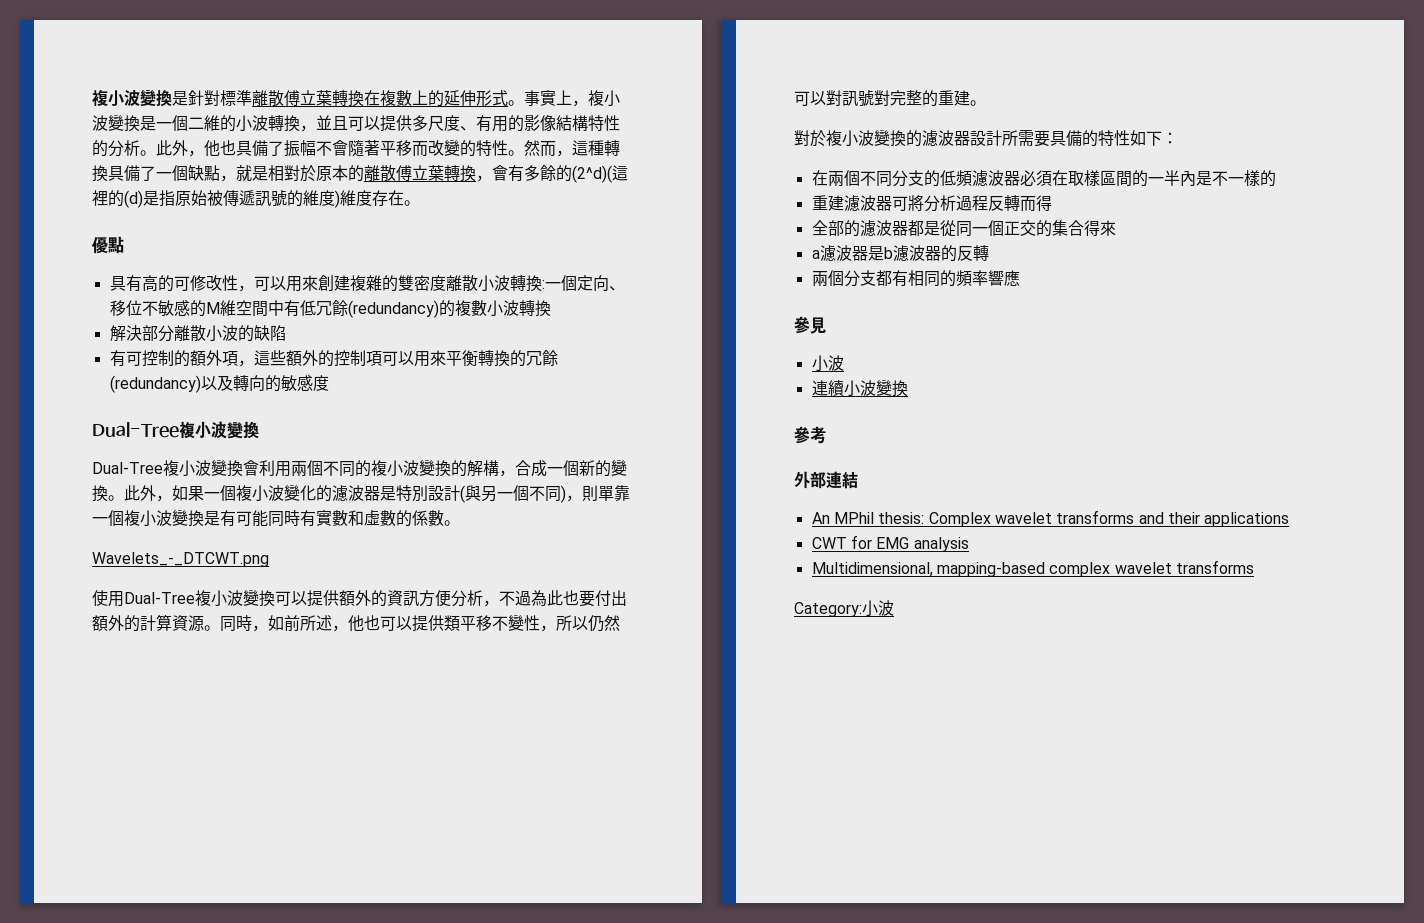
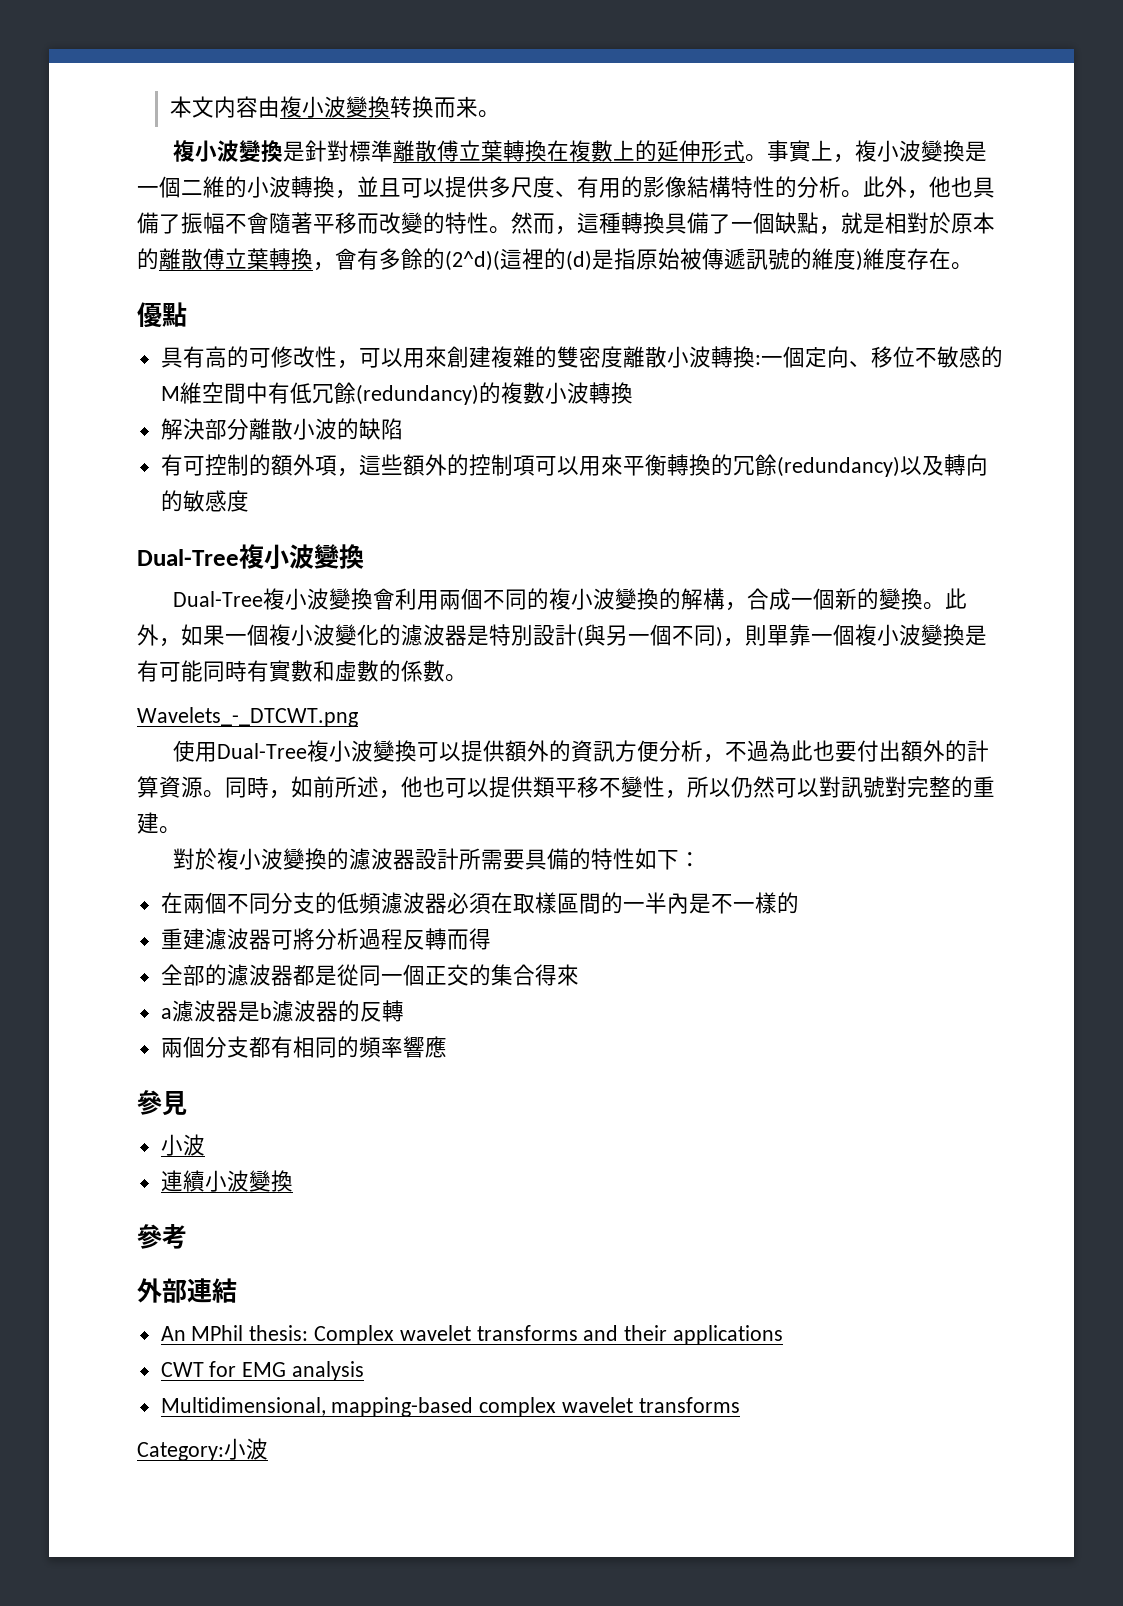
(92, 98) none -> [169,96,500,118] 本文内容由複小波變換转换而来。 //

